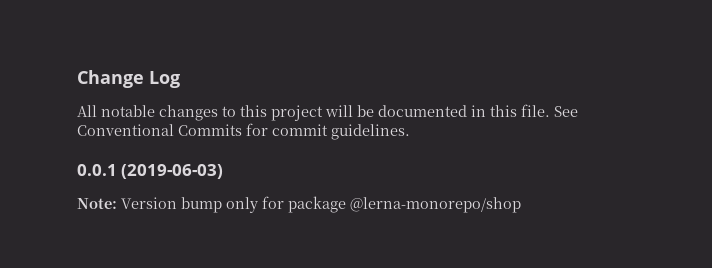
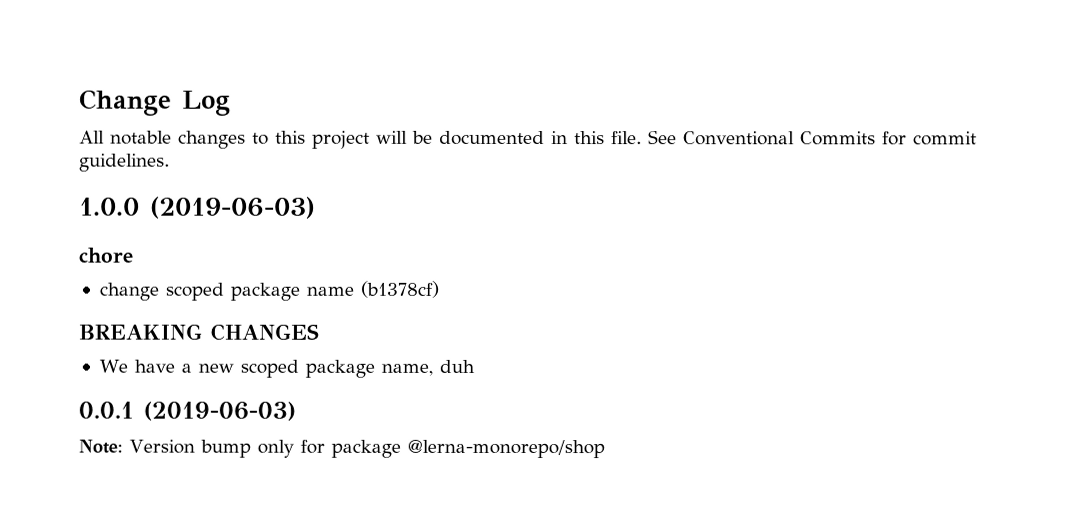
(410, 132) none -> [79,196,316,219] [78,247,134,263] [98,280,439,301] [78,323,319,341] [98,359,475,378] // 1.0.0 (2019-06-03) // chore // change scoped package name (b1378cf) // BREAKING CHANGES // We have a new scoped package name, duh

